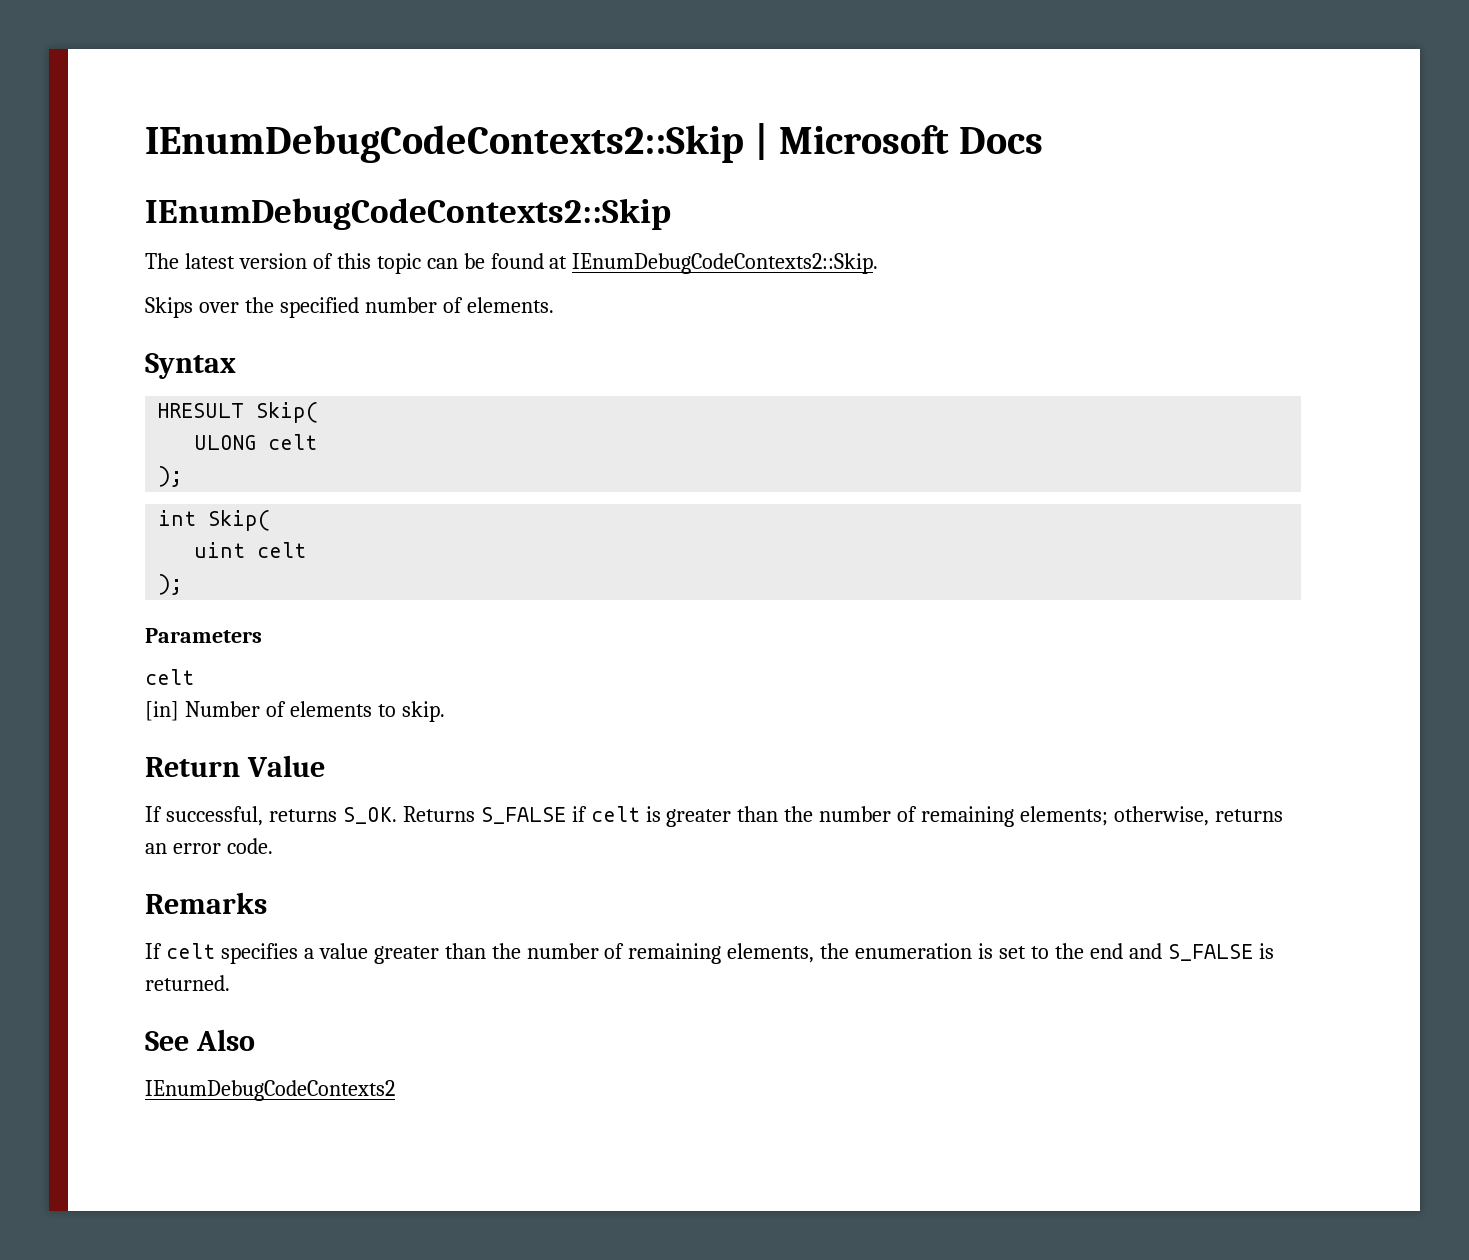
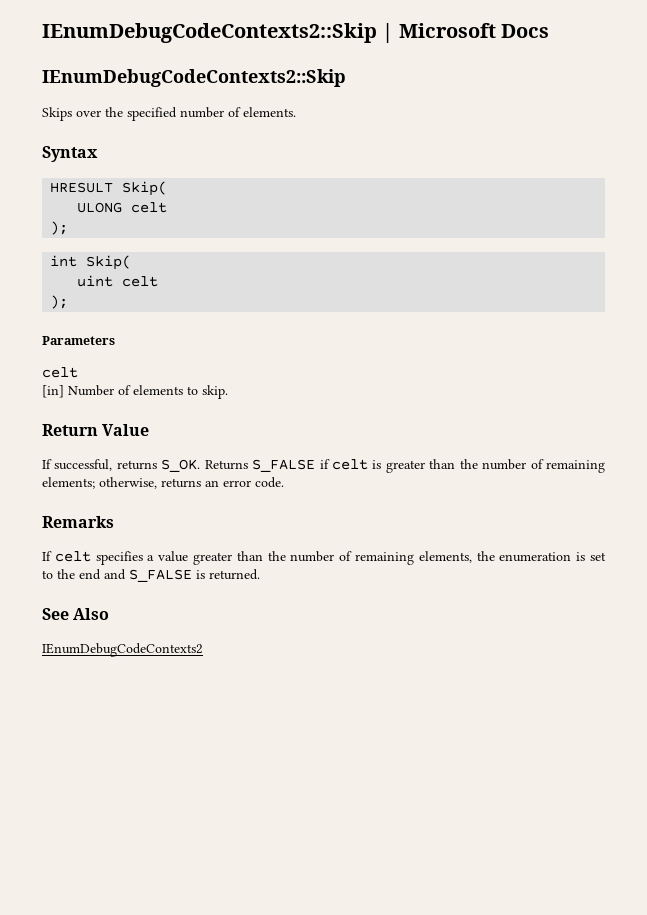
[145,253,879,274] // The latest version of this topic can be found at IEnumDebugCodeContexts2::Skip. -> (346, 78) none

